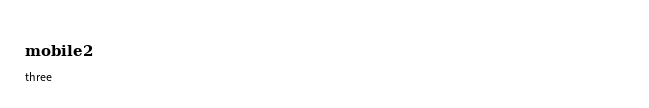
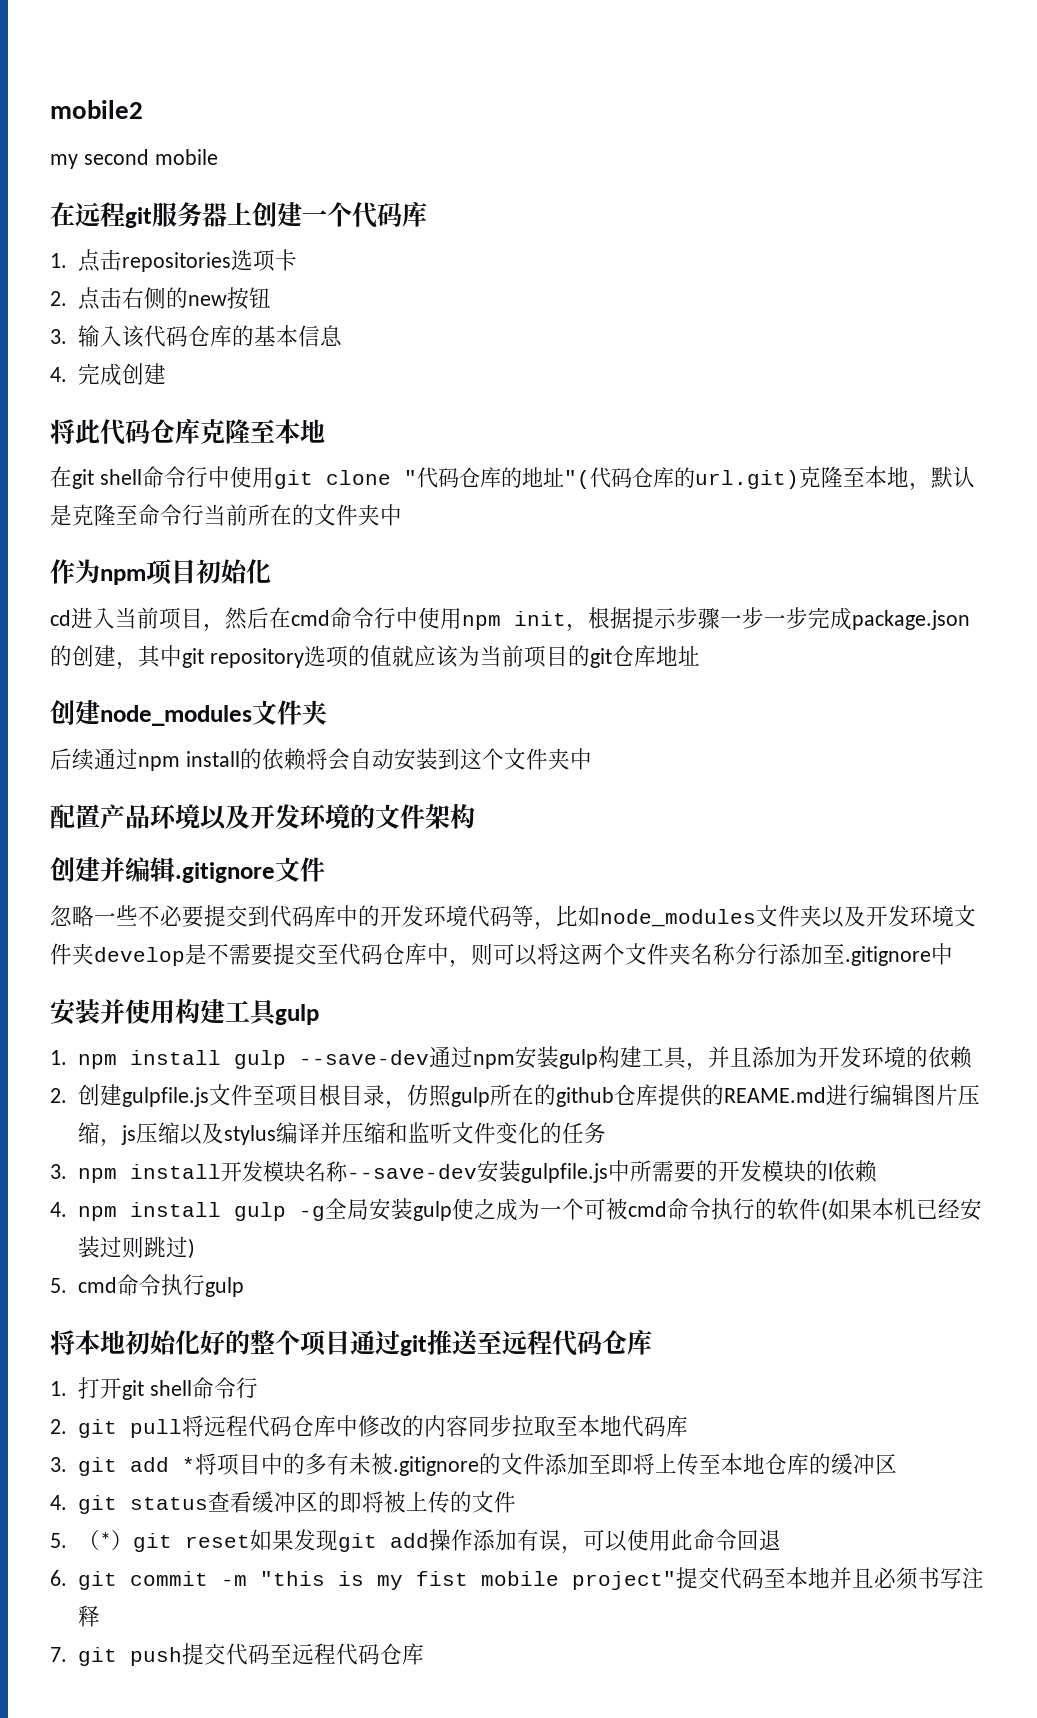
[25,72,52,81] three -> [50,149,218,169] [50,201,427,228] [50,249,297,272] [50,287,271,310] [50,325,342,348] [50,363,166,386] [50,418,325,445] [50,466,975,491] [50,504,402,526] [50,559,271,585] [50,607,970,632] [50,645,700,670] [50,700,327,726] [50,748,592,771] [50,803,475,830] [50,857,325,883] [50,905,976,930] [50,943,953,968] [50,998,319,1026] [50,1046,972,1071] [50,1084,980,1109] [77,1122,606,1147] [50,1160,877,1183] [50,1198,982,1221] [77,1236,195,1259] [50,1274,244,1297] [50,1329,652,1356] [50,1377,258,1400] [50,1415,688,1438] [50,1453,897,1476] [50,1491,516,1514] [50,1529,781,1554] [50,1567,984,1590] [77,1605,100,1627] [50,1643,424,1666] my second mobile // 在远程git服务器上创建一个代码库 // 1.点击repositories选项卡 // 2.点击右侧的new按钮 // 3.输入该代码仓库的基本信息 // 4.完成创建 // 将此代码仓库克隆至本地 // 在git shell命令行中使用git clone "代码仓库的地址"(代码仓库的url.git)克隆至本地，默认是克隆至命令行当前所在的文件夹中 // 作为npm项目初始化 // cd进入当前项目，然后在cmd命令行中使用npm init，根据提示步骤一步一步完成package.json的创建，其中git repository选项的值就应该为当前项目的git仓库地址 // 创建node_modules文件夹 // 后续通过npm install的依赖将会自动安装到这个文件夹中 // 配置产品环境以及开发环境的文件架构 // 创建并编辑.gitignore文件 // 忽略一些不必要提交到代码库中的开发环境代码等，比如node_modules文件夹以及开发环境文件夹develop是不需要提交至代码仓库中，则可以将这两个文件夹名称分行添加至.gitignore中 // 安装并使用构建工具gulp // 1. npm install gulp --save-dev通过npm安装gulp构建工具，并且添加为开发环境的依赖 // 2.创建gulpfile.js文件至项目根目录，仿照gulp所在的github仓库提供的REAME.md进行编辑图片压缩，js压缩以及stylus编译并压缩和监听文件变化的任务 // 3. npm install开发模块名称--save-dev安装gulpfile.js中所需要的开发模块的l依赖 // 4. npm install gulp -g全局安装gulp使之成为一个可被cmd命令执行的软件(如果本机已经安装过则跳过) // 5. cmd命令执行gulp // 将本地初始化好的整个项目通过git推送至远程代码仓库 // 1.打开git shell命令行 // 2. git pull将远程代码仓库中修改的内容同步拉取至本地代码库 // 3. git add *将项目中的多有未被.gitignore的文件添加至即将上传至本地仓库的缓冲区 // 4. git status查看缓冲区的即将被上传的文件 // 5.（*）git reset如果发现git add操作添加有误，可以使用此命令回退 // 6. git commit -m "this is my fist mobile project"提交代码至本地并且必须书写注释 // 7. git push提交代码至远程代码仓库

